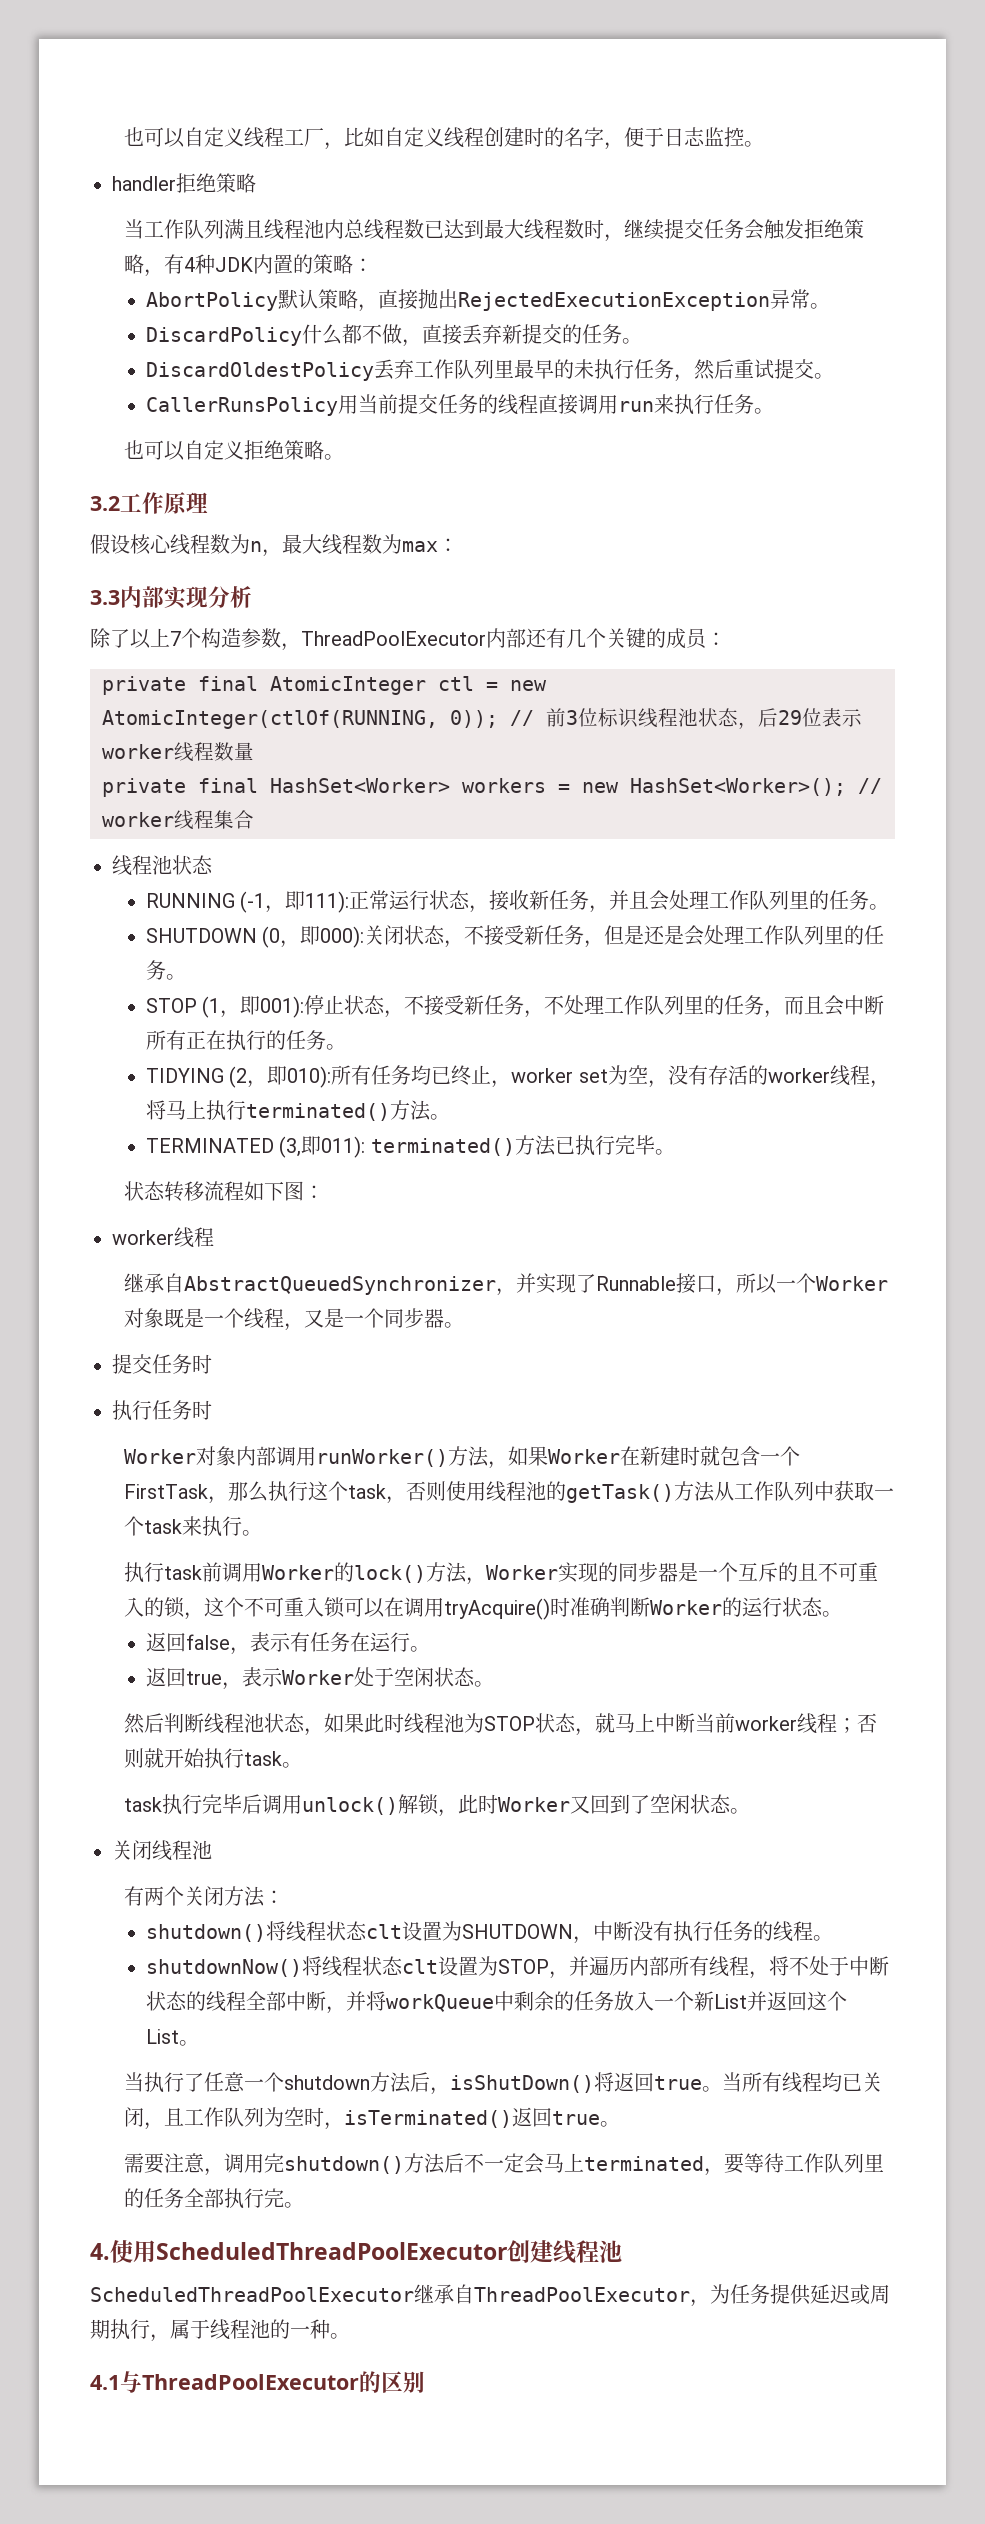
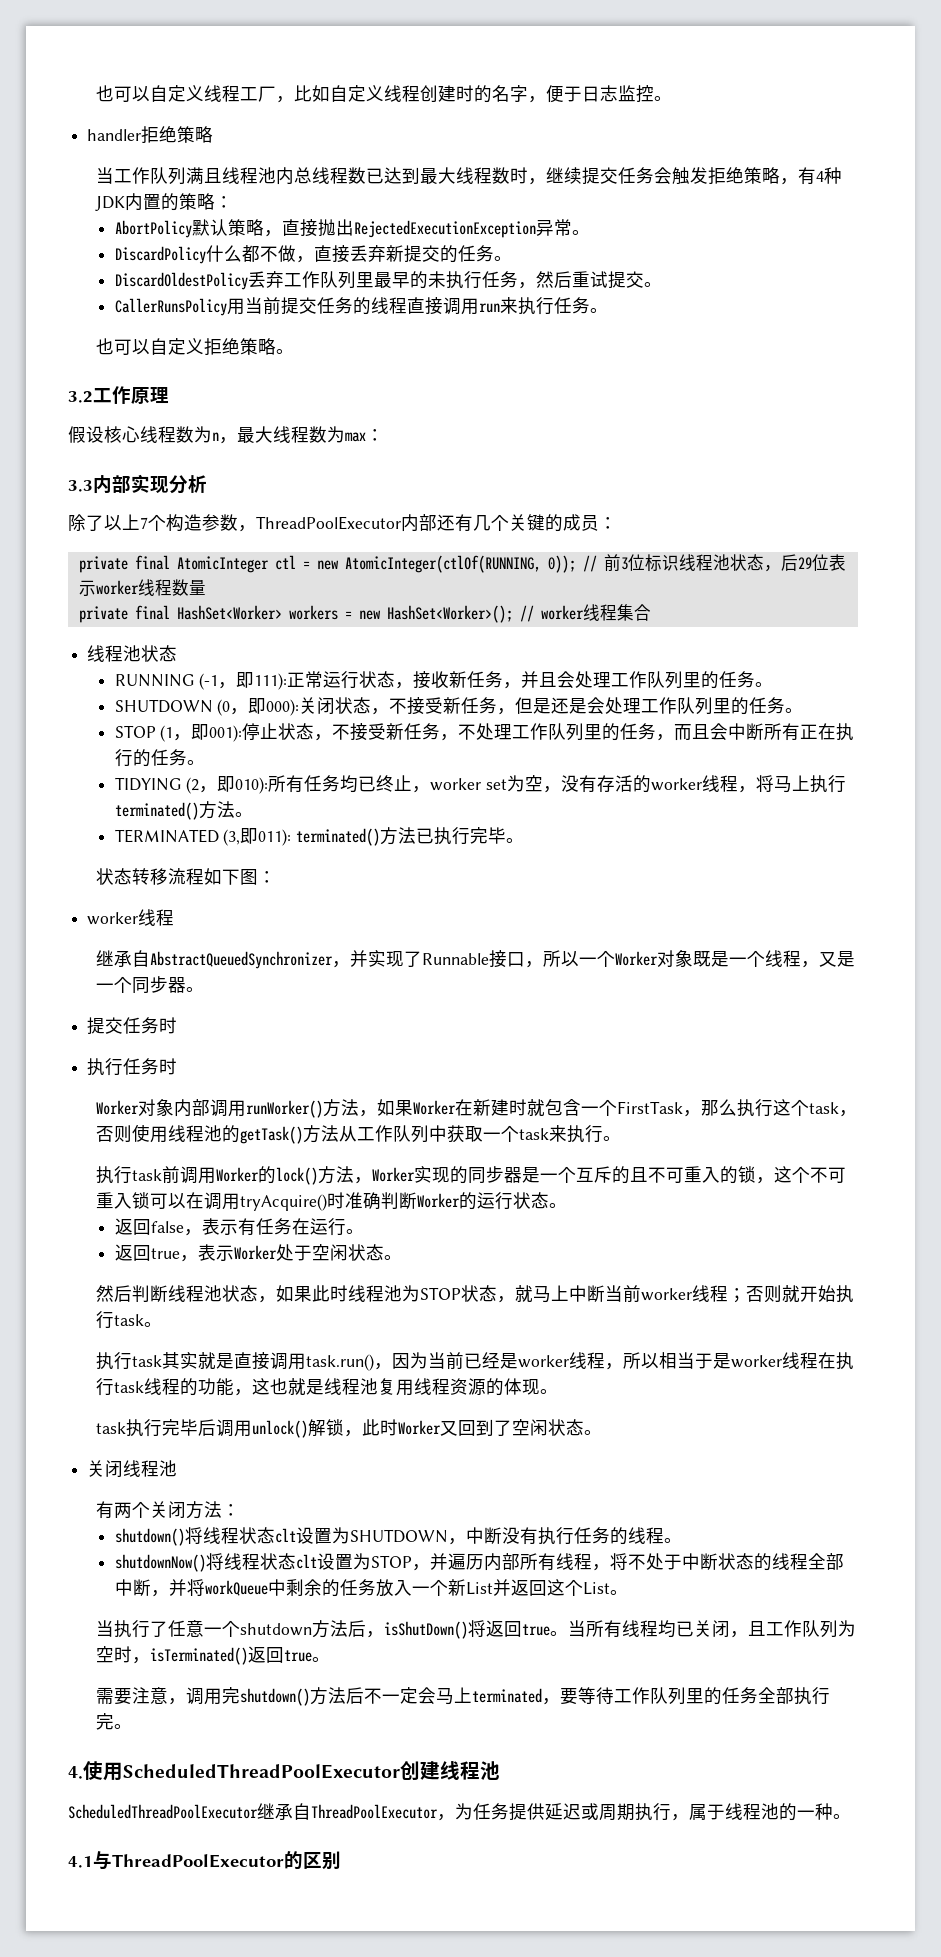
(303, 1765) none -> [95,1352,854,1371] [95,1378,558,1396] // 执行task其实就是直接调用task.run()，因为当前已经是worker线程，所以相当于是worker线程在执行task线程的功能，这也就是线程池复用线程资源的体现。

